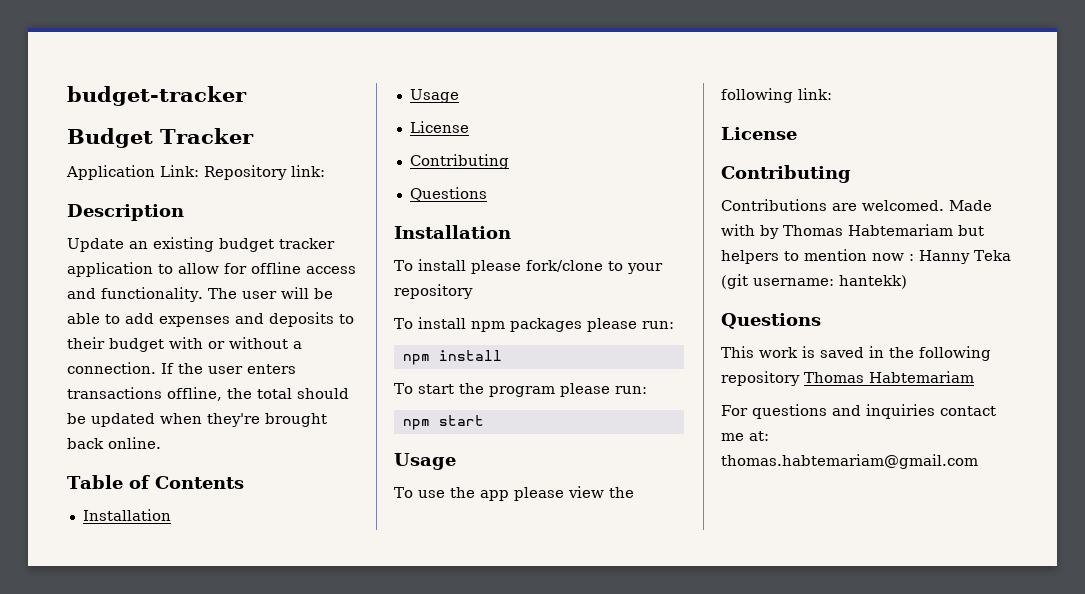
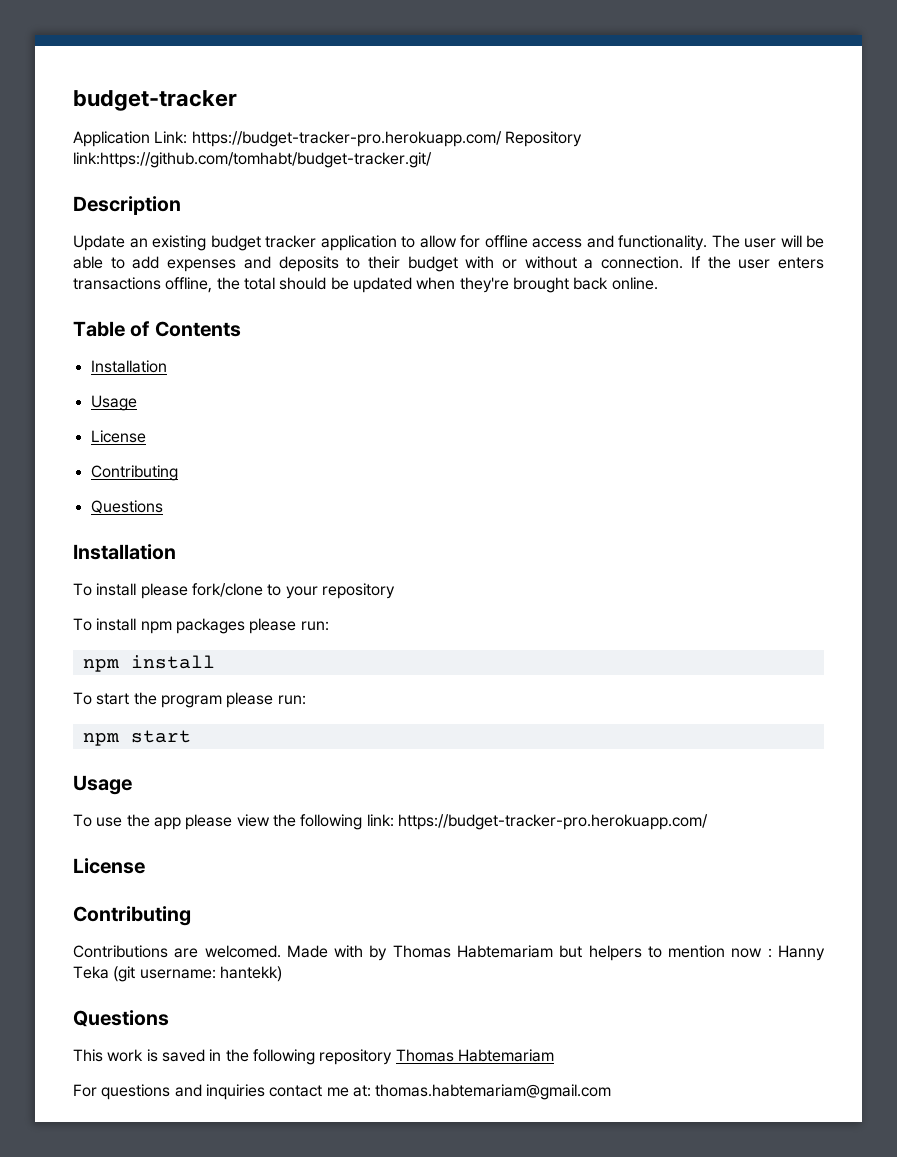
[67,128,254,148] // Budget Tracker -> (237, 100) none
[204,165,325,180] Repository link: -> [191,131,582,147] [73,152,432,168] https://budget-tracker-pro.herokuapp.com/ Repository link:https://github.com/tomhabt/budget-tracker.git/
(832, 94) none -> [397,814,708,830] https://budget-tracker-pro.herokuapp.com/

